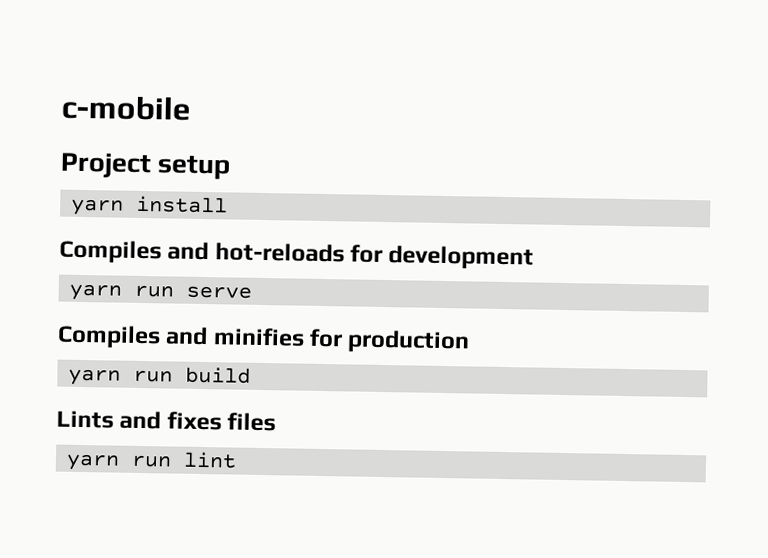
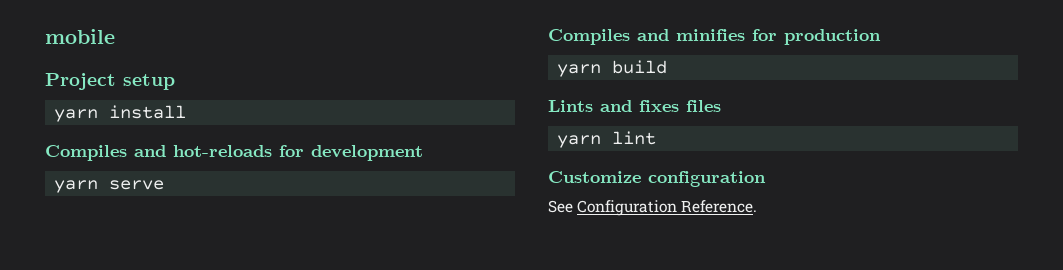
[61,94,191,121] c-mobile -> [45,29,115,44] mobile
[134,284,175,298] run -> (99, 186) none
[133,369,174,383] run -> (602, 70) none
[131,454,173,468] run -> (602, 141) none
(238, 460) none -> [548,171,766,187] [548,200,758,216] // Customize configuration // See Configuration Reference.

